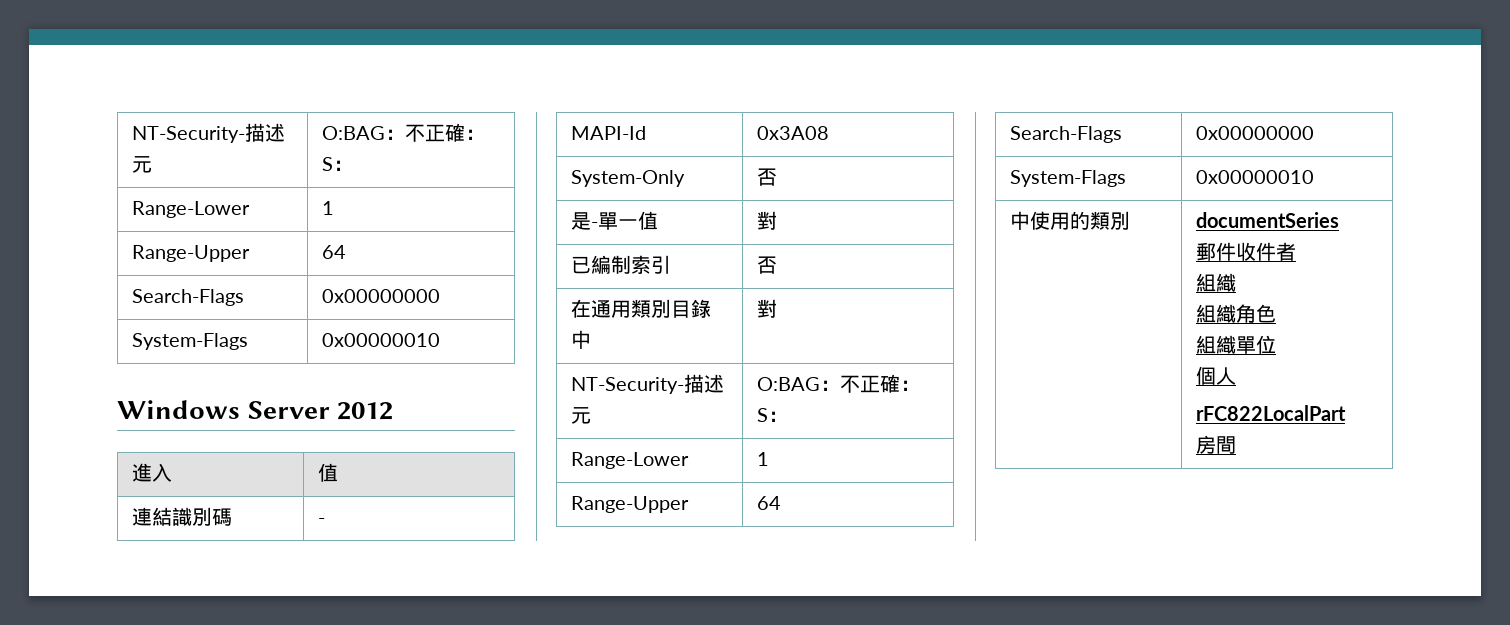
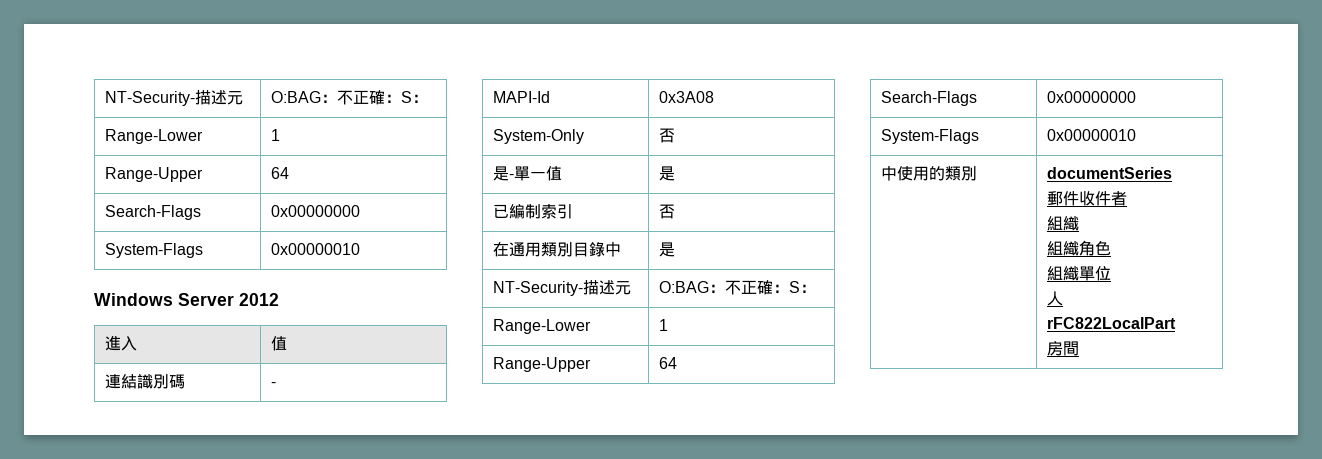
[756,211,777,230] 對 -> [658,166,675,181] 是
[756,299,777,318] 對 -> [658,242,675,257] 是
[1195,366,1216,385] 個 -> (1111, 273) none

